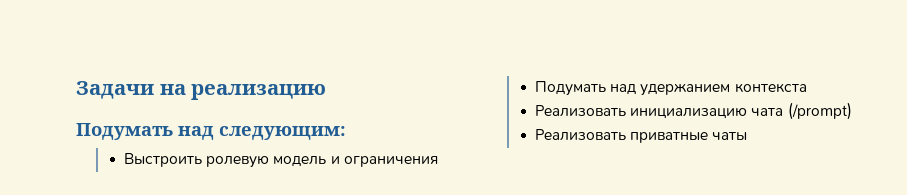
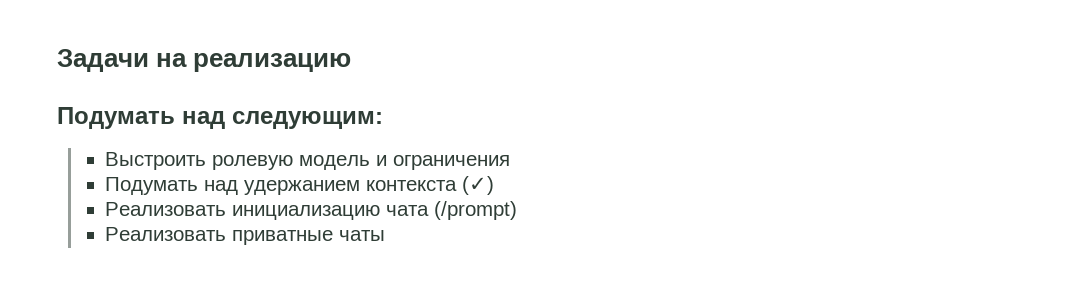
(807, 88) none -> [462,176,495,195] (✓)

